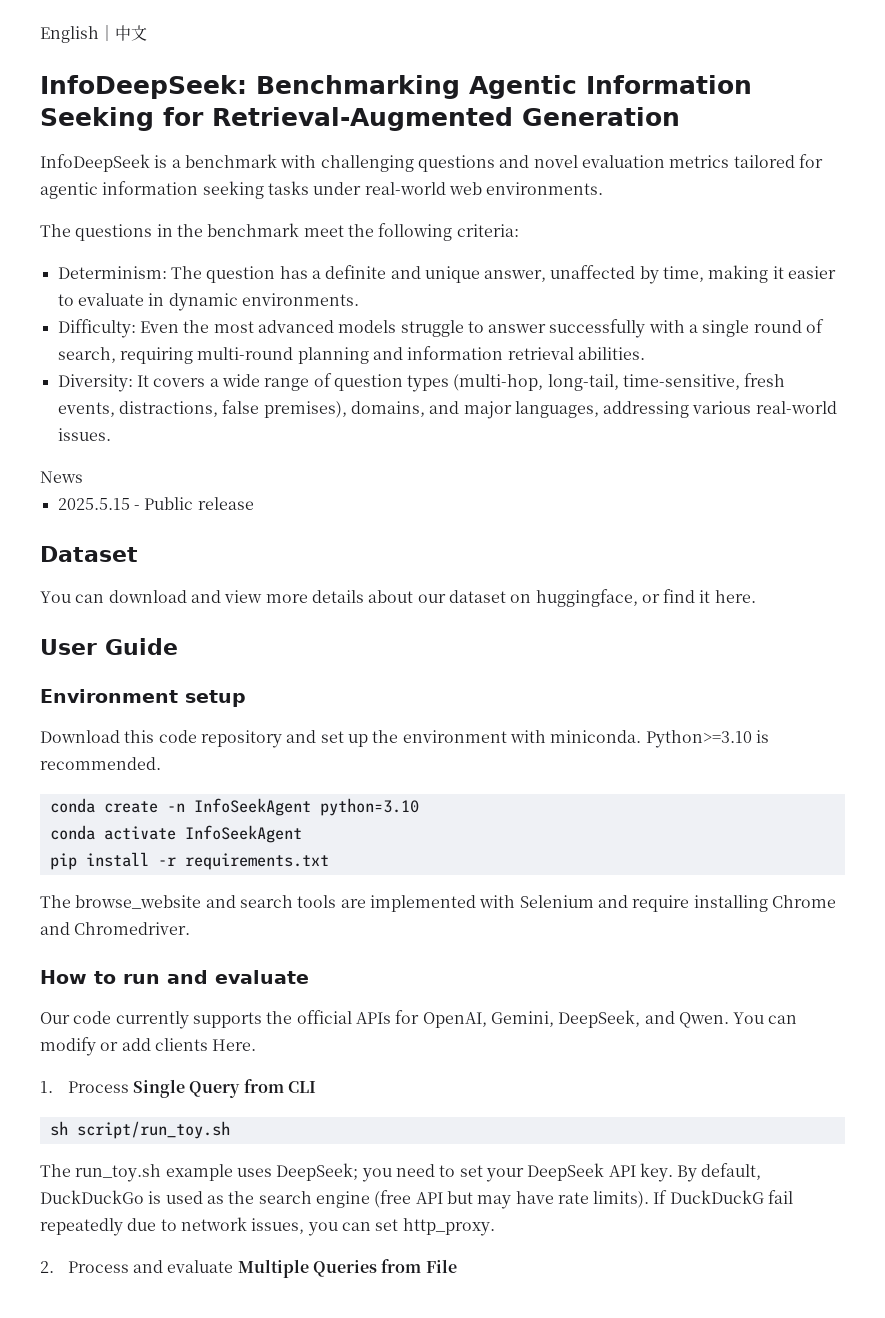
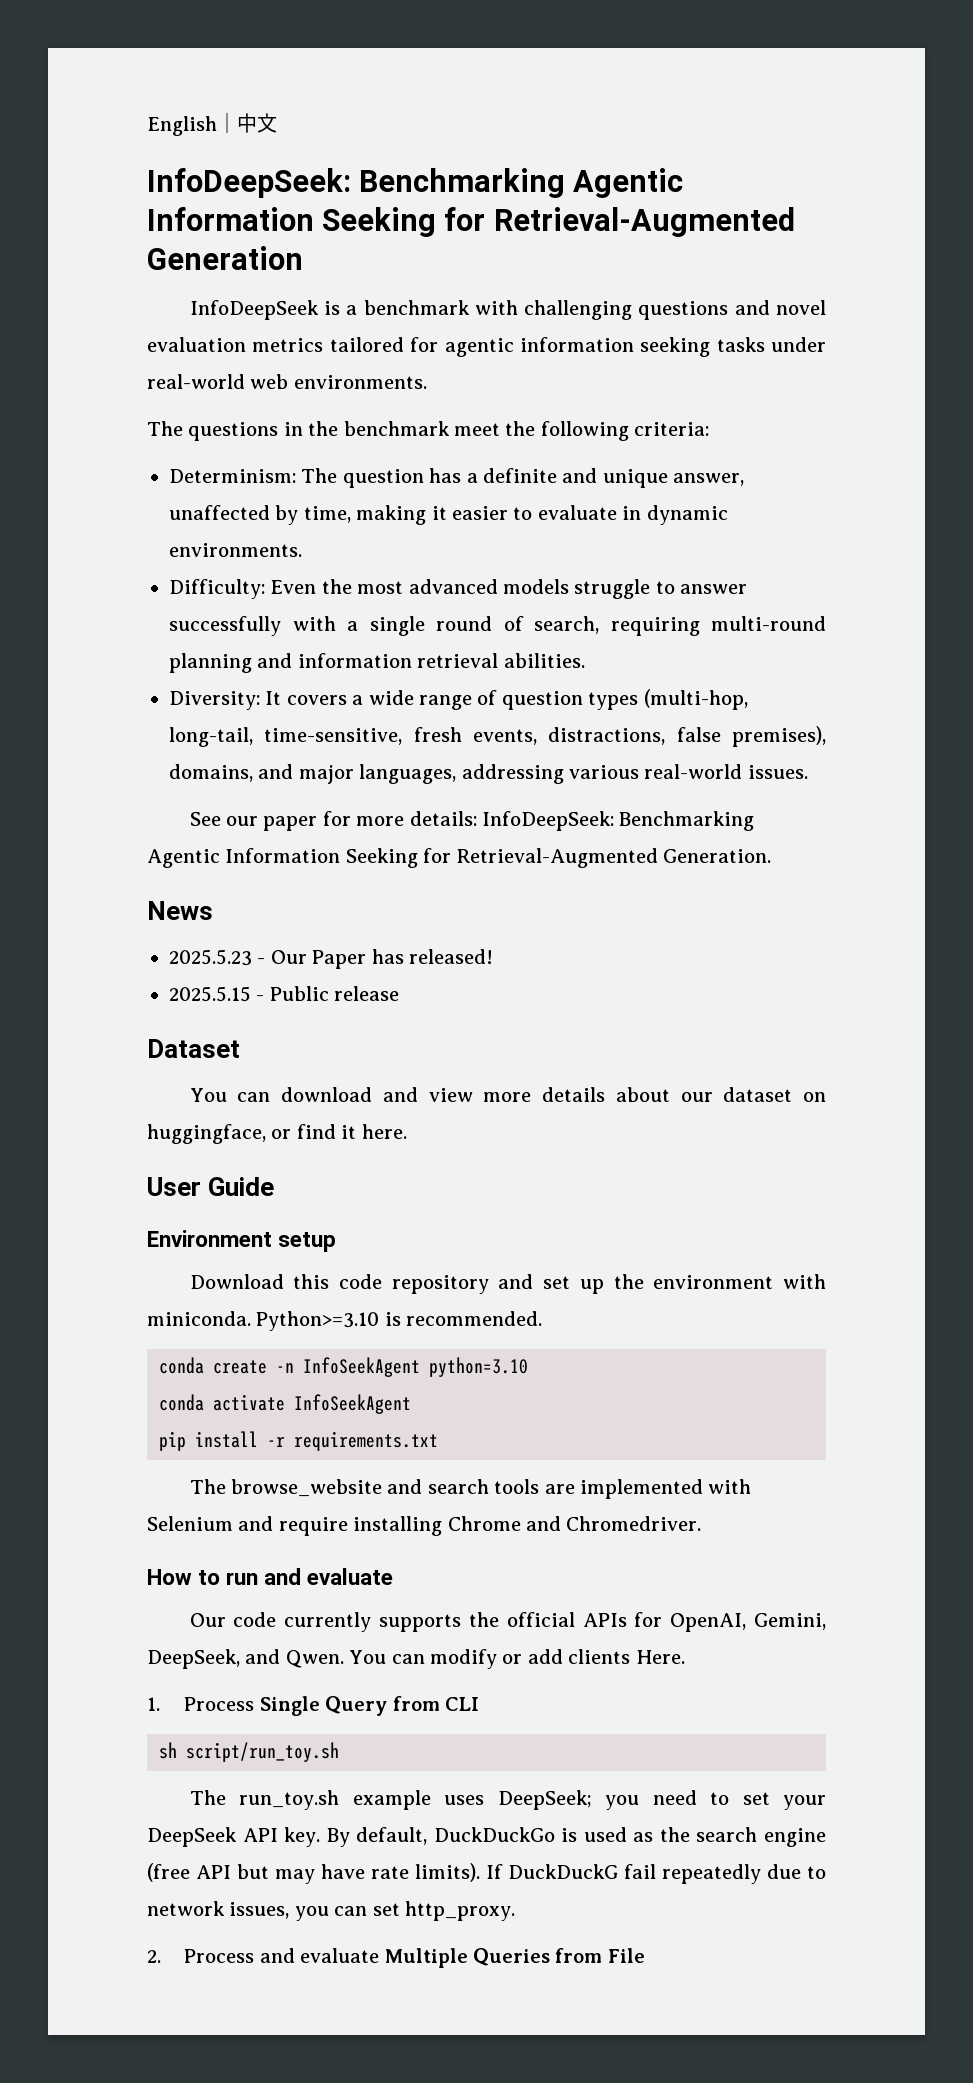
[40,471,83,483] News -> [189,811,755,831] [147,848,771,868] [147,901,213,920] [169,949,493,969] See our paper for more details: InfoDeepSeek: Benchmarking Agentic Information Seeking for Retrieval-Augmented Generation. // News // 2025.5.23 - Our Paper has released!

